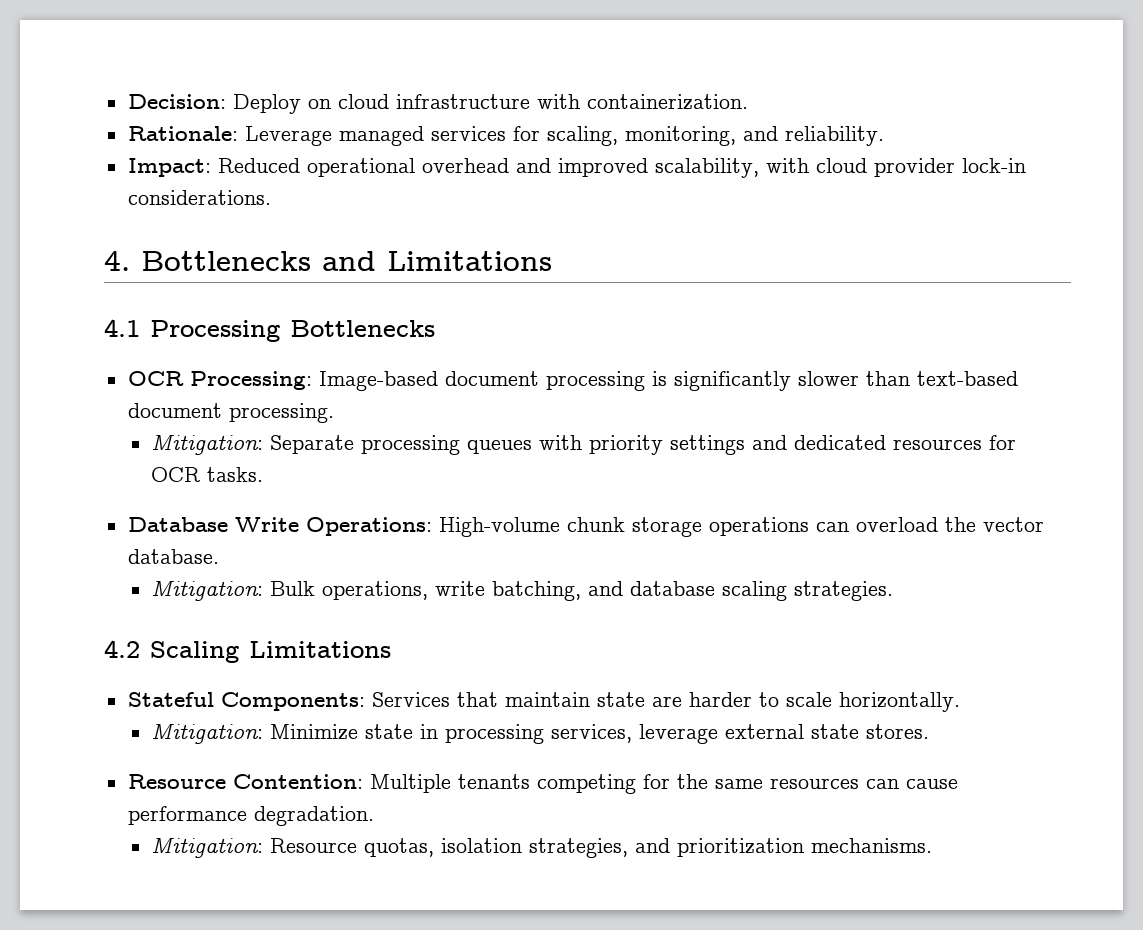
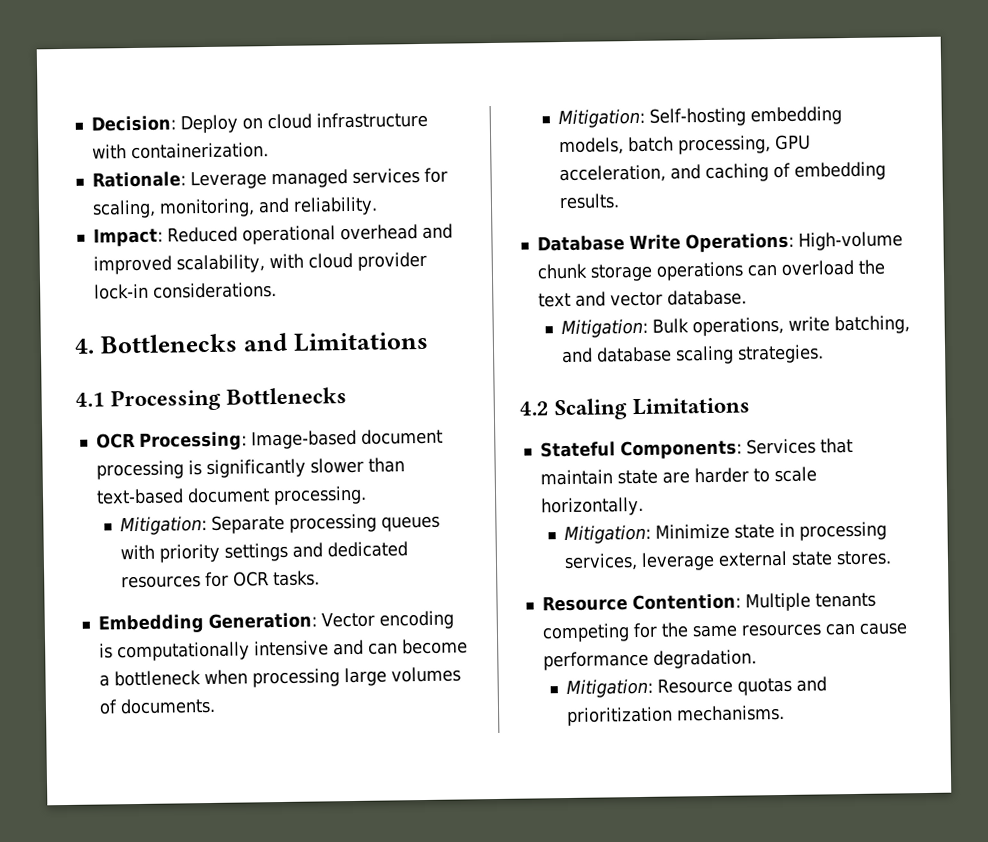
(264, 474) none -> [97,610,454,634] [98,638,468,662] [98,666,461,688] [98,697,216,715] [558,106,843,129] [559,134,812,156] [559,161,887,184] [559,193,621,210] // Embedding Generation: Vector encoding is computationally intensive and can become a bottleneck when processing large volumes of documents. // Mitigation: Self-hosting embedding models, batch processing, GPU acceleration, and caching of embedding results.
(976, 524) none -> [537,291,606,308] text and
[364,838,629,858] quotas, isolation strategies, -> [737,677,793,696] quotas

